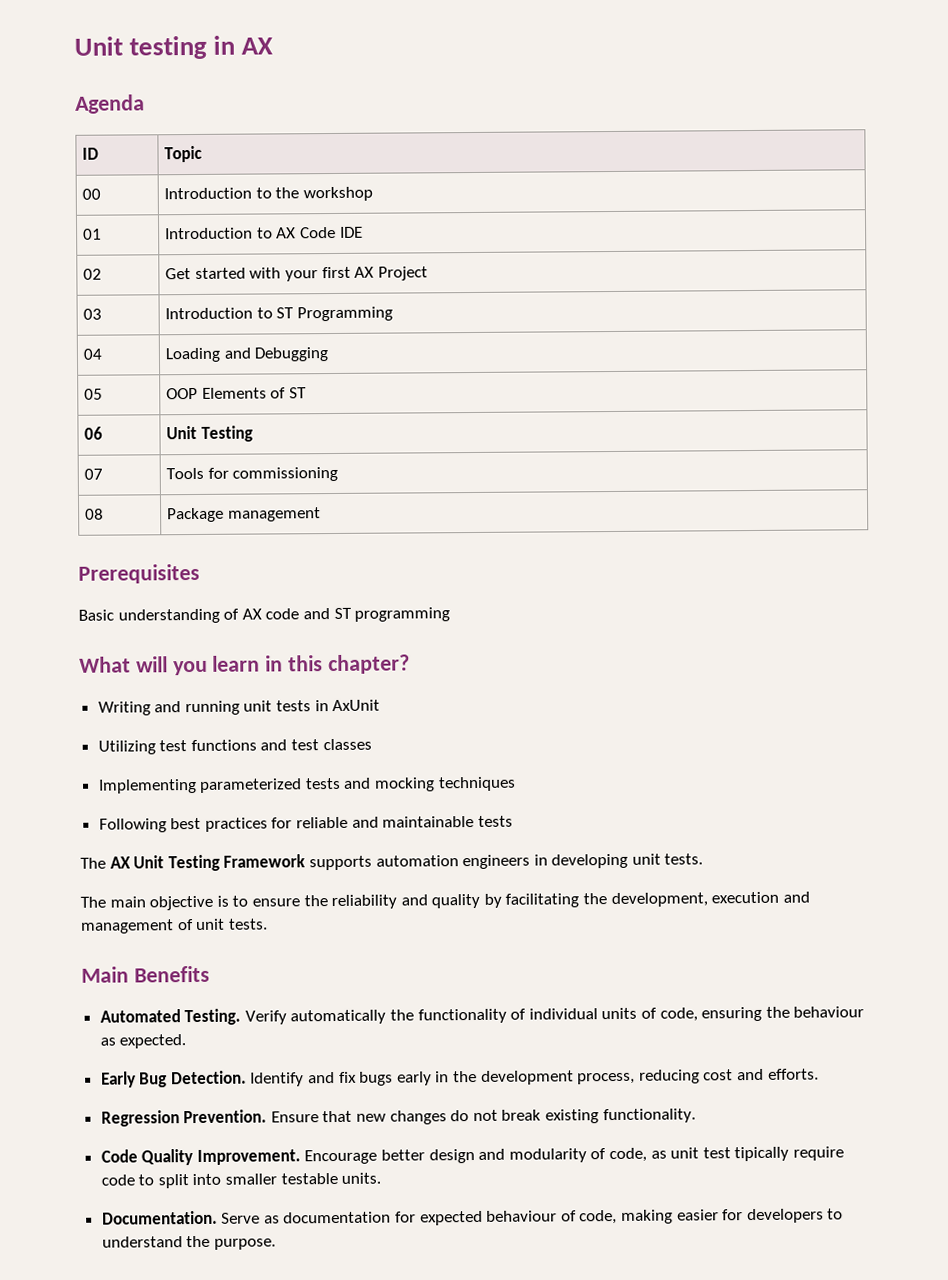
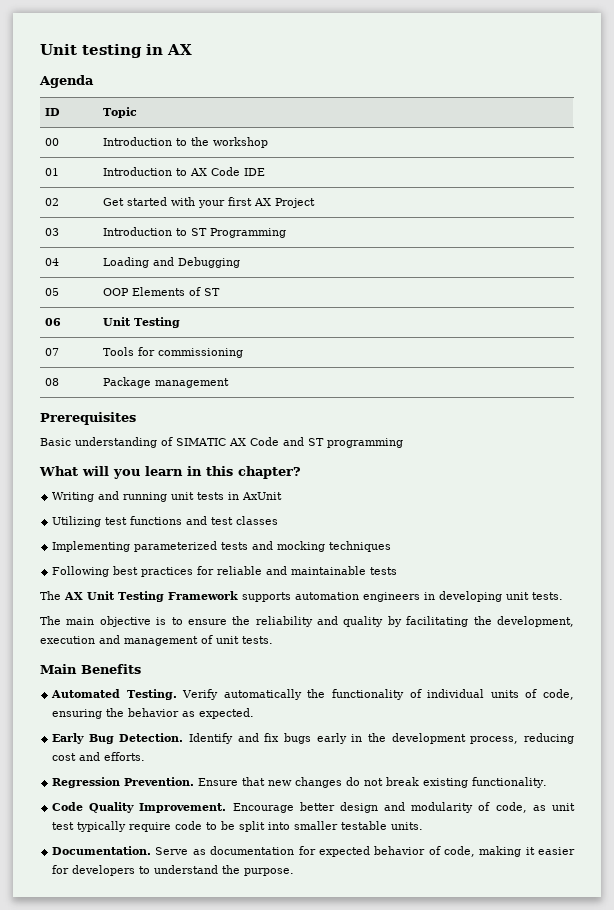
[241,608,300,620] AX code -> [176,437,279,446] SIMATIC AX Code
[793,1006,865,1018] behaviour -> [128,708,180,717] behavior
[734,1146,790,1162] tipically -> [77,821,127,832] typically
(155, 1180) none -> [221,821,236,830] be
[486,1210,558,1222] behaviour -> [374,846,426,855] behavior
(674, 1216) none -> [525,847,535,855] it

